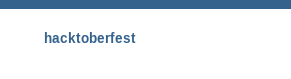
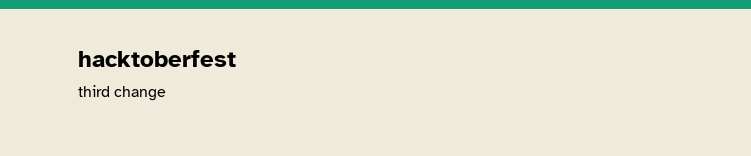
(136, 37) none -> [78,85,167,101] // third change

